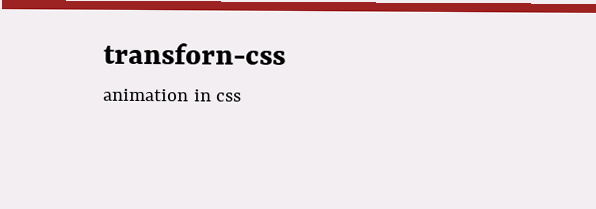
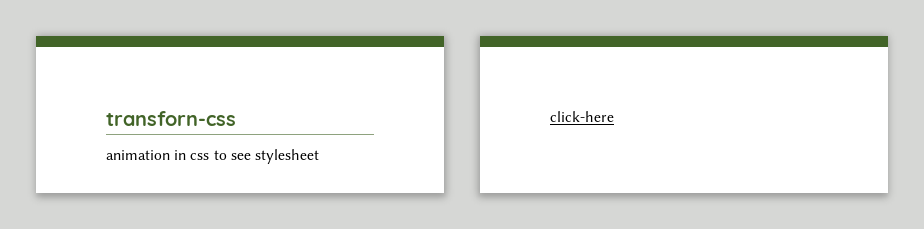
(243, 97) none -> [213,149,319,164] [550,111,614,122] to see stylesheet click-here

